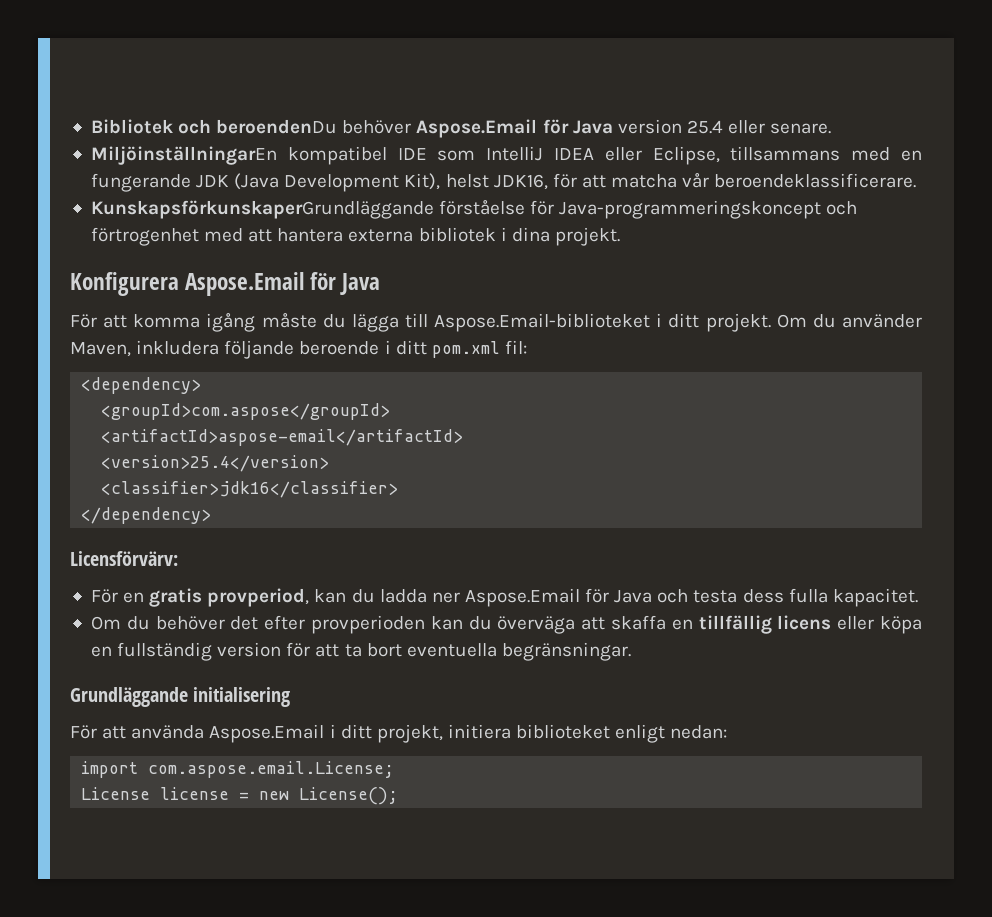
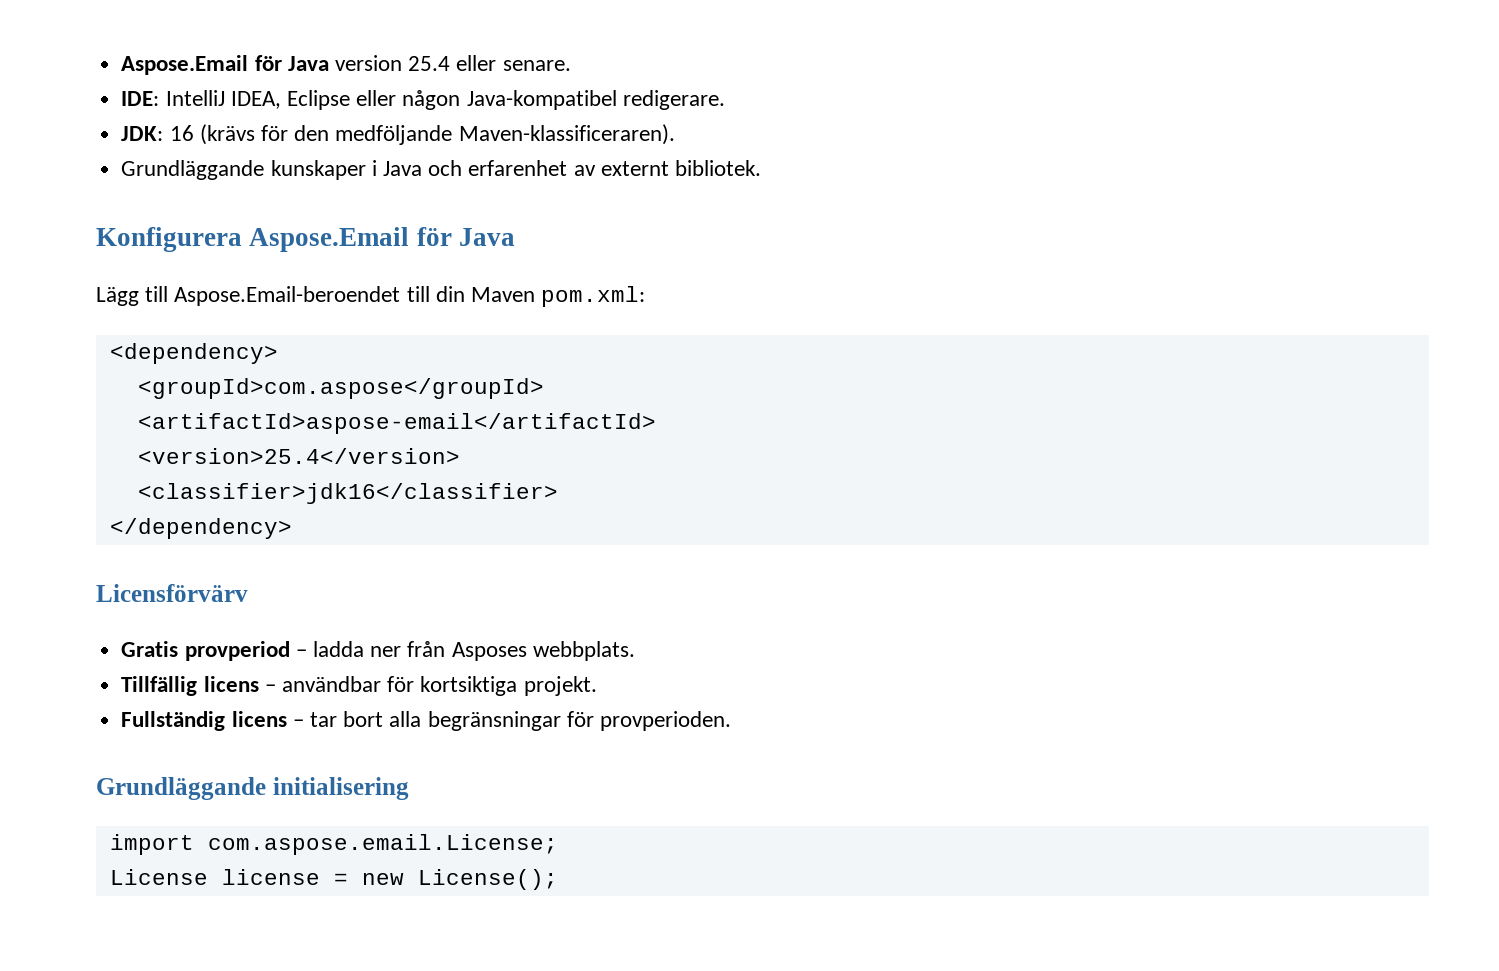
[90,119,412,134] Bibliotek och beroendenDu behöver -> (121, 65) none
[90,146,923,165] [90,173,917,192] [90,200,858,219] [90,227,620,246] [70,272,381,296] [70,313,922,332] [70,340,527,359] MiljöinställningarEn kompatibel IDE som IntelliJ IDEA eller Eclipse, tillsammans med en fungerande JDK (Java Development Kit), helst JDK16, för att matcha vår beroendeklassificerare. // KunskapsförkunskaperGrundläggande förståelse för Java-programmeringskoncept och förtrogenhet med att hantera externa bibliotek i dina projekt. // Konfigurera Aspose.Email för Java // För att komma igång måste du lägga till Aspose.Email-biblioteket i ditt projekt. Om du använder Maven, inkludera följande beroende i ditt pom.xml fil: -> [121,90,725,110] [121,124,675,145] [121,160,761,180] [96,227,515,252] [96,286,646,307] IDE: IntelliJ IDEA, Eclipse eller någon Java-kompatibel redigerare. // JDK: 16 (krävs för den medföljande Maven-klassificeraren). // Grundläggande kunskaper i Java och erfarenhet av externt bibliotek. // Konfigurera Aspose.Email för Java // Lägg till Aspose.Email-beroendet till din Maven pom.xml:
[70,551,178,566] [90,588,918,607] [90,615,922,634] [90,642,631,661] [70,687,291,707] [70,724,728,743] Licensförvärv: // För en gratis provperiod, kan du ladda ner Aspose.Email för Java och testa dess fulla kapacitet. // Om du behöver det efter provperioden kan du överväga att skaffa en tillfällig licens eller köpa en fullständig version för att ta bort eventuella begränsningar. // Grundläggande initialisering // För att använda Aspose.Email i ditt projekt, initiera biblioteket enligt nedan: -> [96,584,248,602] [121,641,635,661] [121,676,597,696] [121,711,731,731] [96,777,409,800] Licensförvärv // Gratis provperiod – ladda ner från Asposes webbplats. // Tillfällig licens – användbar för kortsiktiga projekt. // Fullständig licens – tar bort alla begränsningar för provperioden. // Grundläggande initialisering

